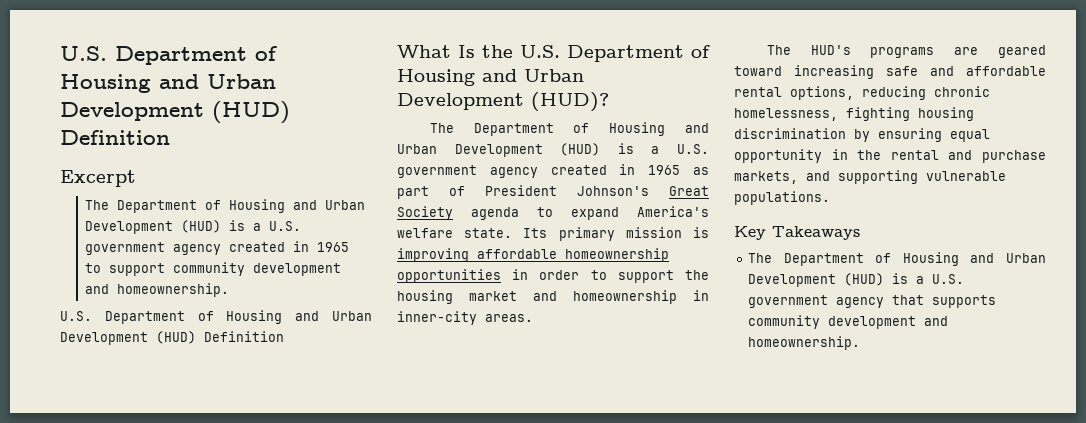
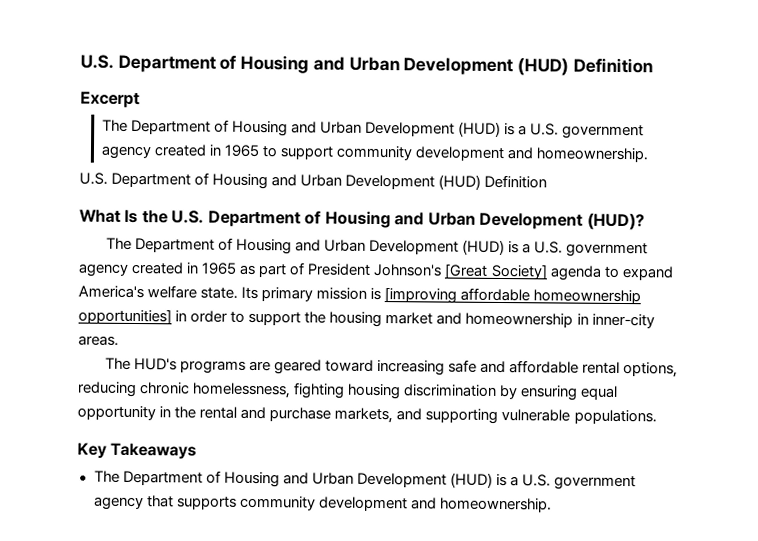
[669,186,709,196] [397,206,453,220] Great Society -> [444,263,548,280] [Great Society]
[397,248,469,262] improving -> [384,287,458,304] [improving
[397,269,501,283] opportunities -> [78,308,172,325] opportunities]

